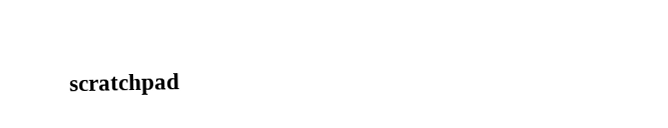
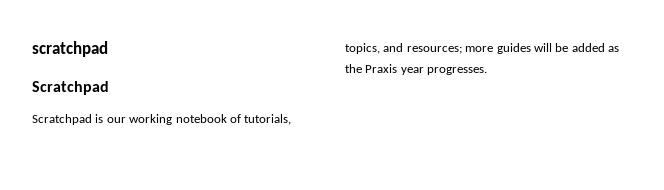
(180, 85) none -> [32,81,109,95] [32,114,292,125] [345,43,619,54] [345,64,488,75] // Scratchpad // Scratchpad is our working notebook of tutorials, topics, and resources; more guides will be added as the Praxis year progresses.

